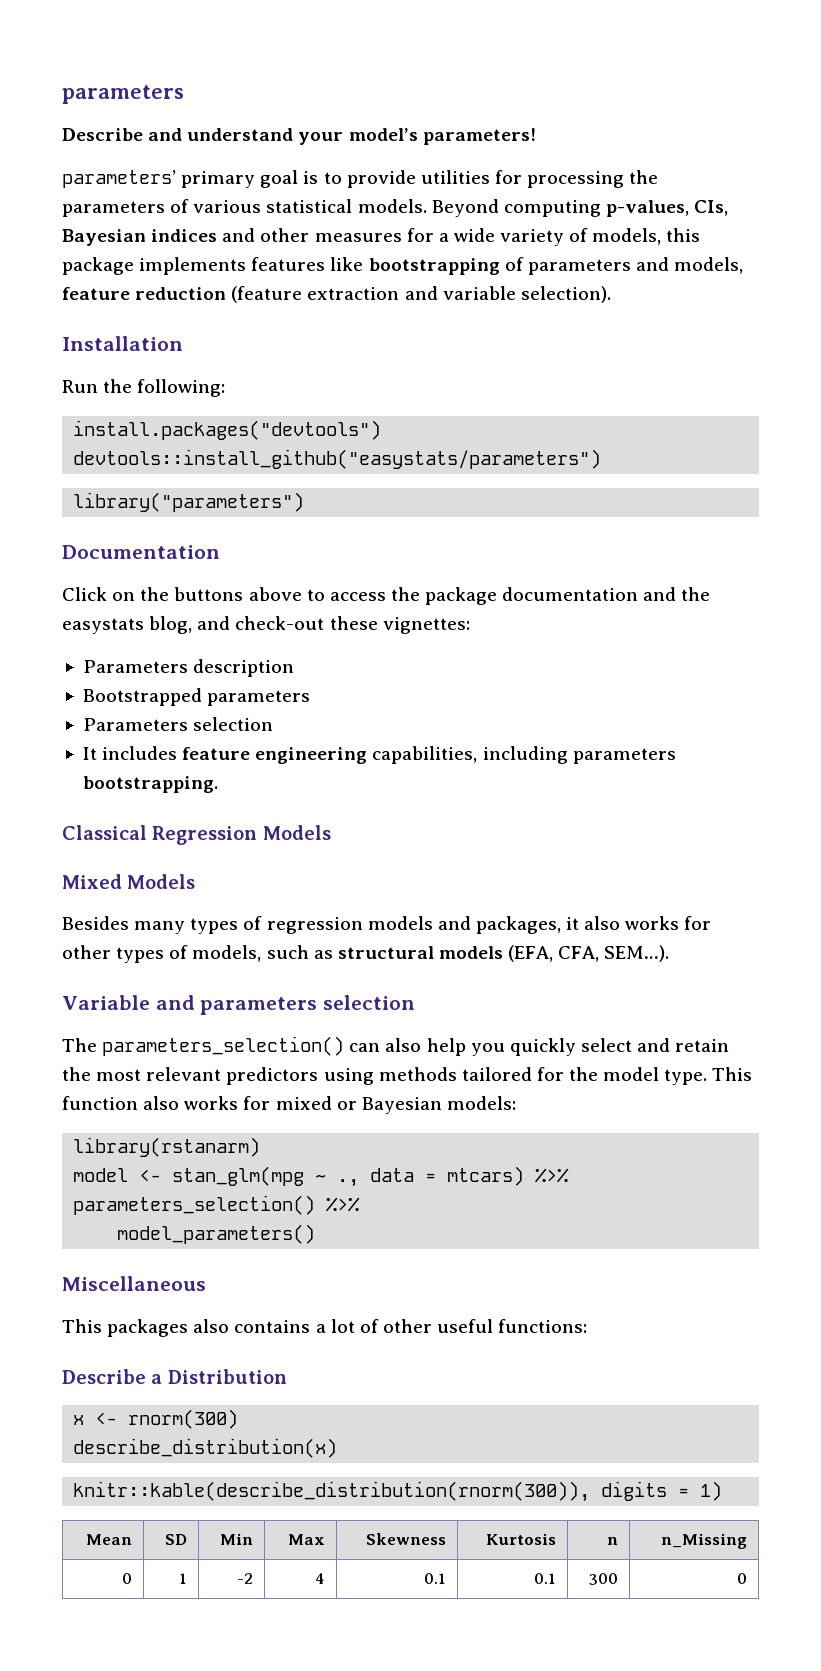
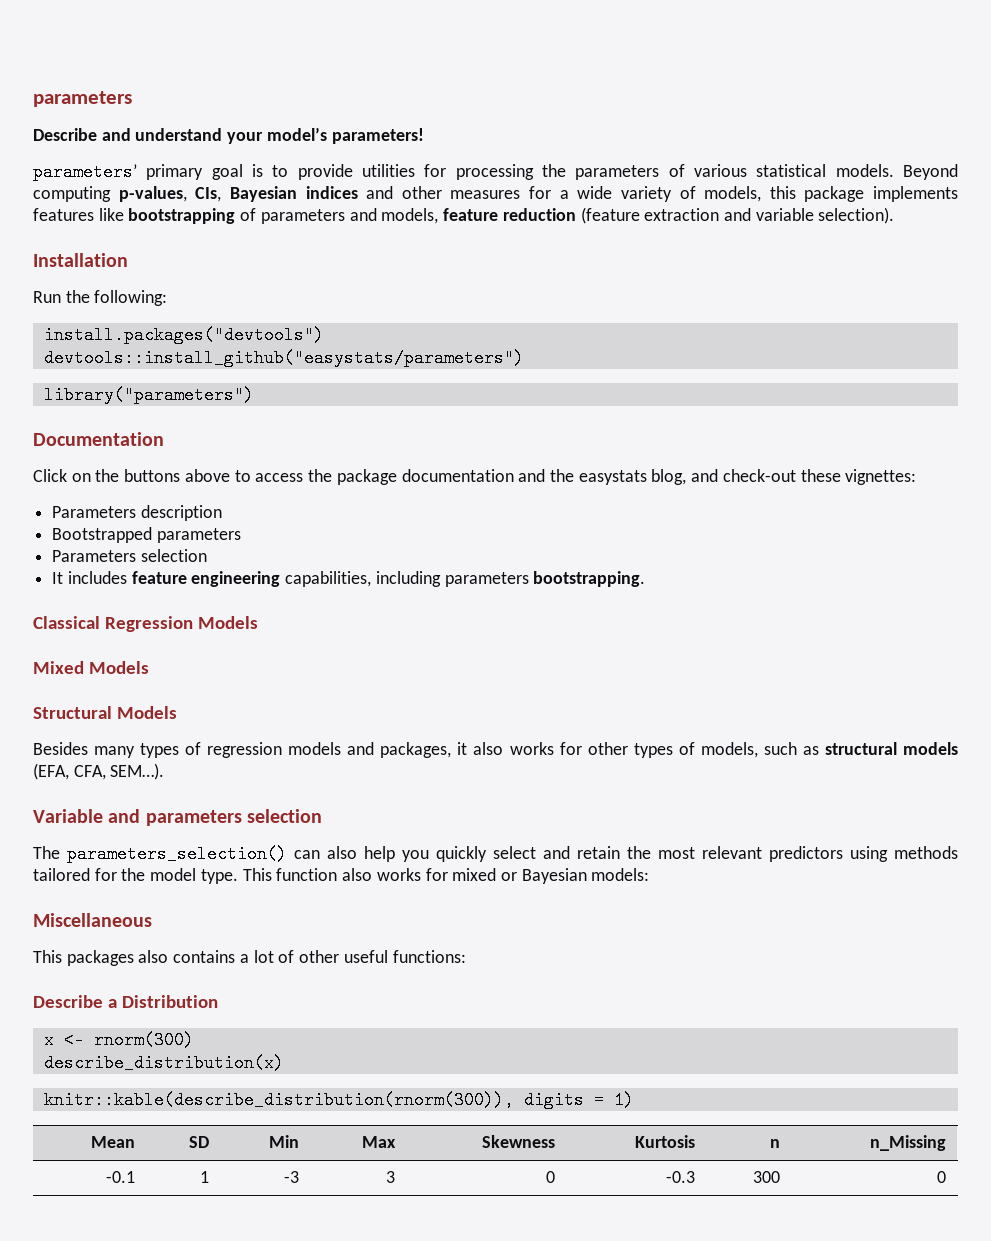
(196, 881) none -> [33,706,177,719] // Structural Models
[73,1137,261,1157] [73,1166,570,1187] [73,1195,361,1215] [117,1224,316,1244] // library(rstanarm) // model <- stan_glm(mpg ~ ., data = mtcars) %>% parameters_selection() %>% // model_parameters() -> (650, 874) none
[122,1573,133,1584] [179,1573,188,1584] [237,1573,254,1584] [315,1573,326,1584] [424,1573,447,1584] [534,1573,557,1584] 0 | 1 | -2 | 4 | 0.1 | 0.1 -> [105,1171,135,1183] [199,1171,209,1183] [283,1171,299,1183] [385,1171,395,1183] [545,1171,555,1183] [665,1171,695,1183] -0.1 | 1 | -3 | 3 | 0 | -0.3

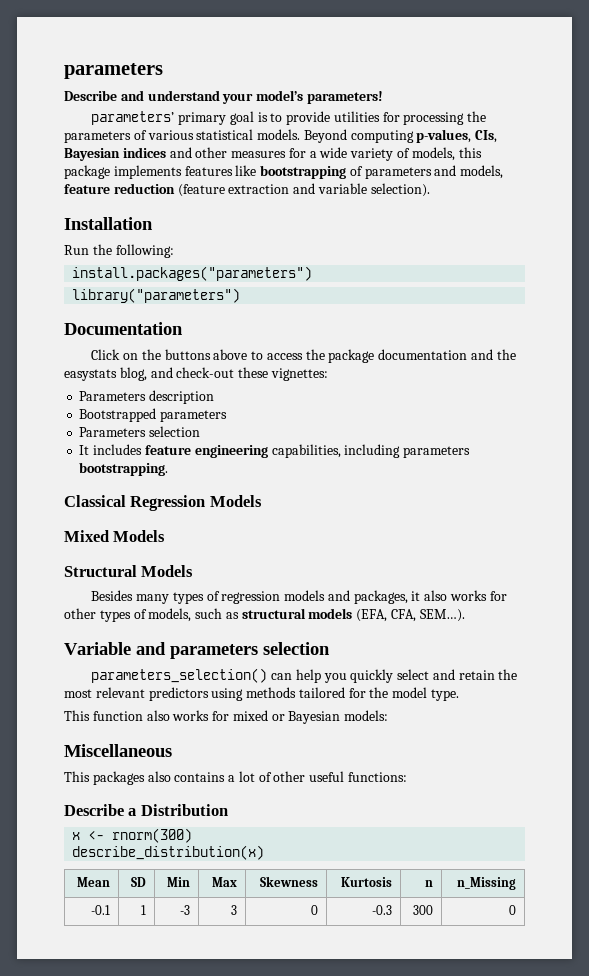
[43,326,324,344] [43,349,524,367] install.packages("devtools") // devtools::install_github("easystats/parameters") -> [72,266,313,281] install.packages("parameters")
[33,846,60,859] The -> (330, 648) none
[327,846,357,859] also -> (292, 676) none
(238, 876) none -> (460, 695) //
[43,1091,634,1109] // knitr::kable(describe_distribution(rnorm(300)), digits = 1) -> (265, 852) none

